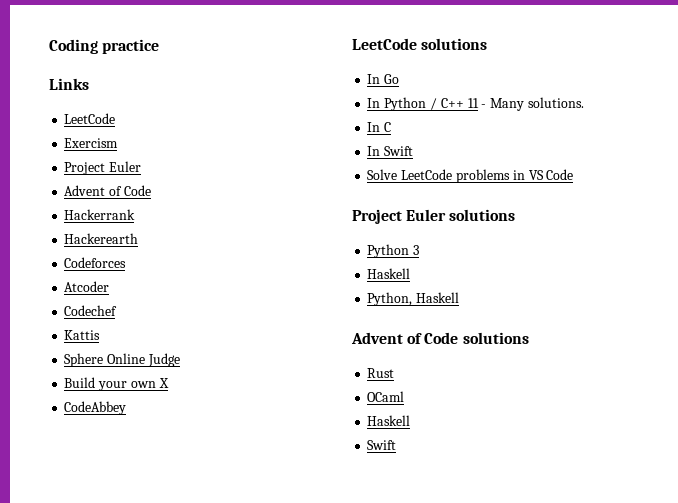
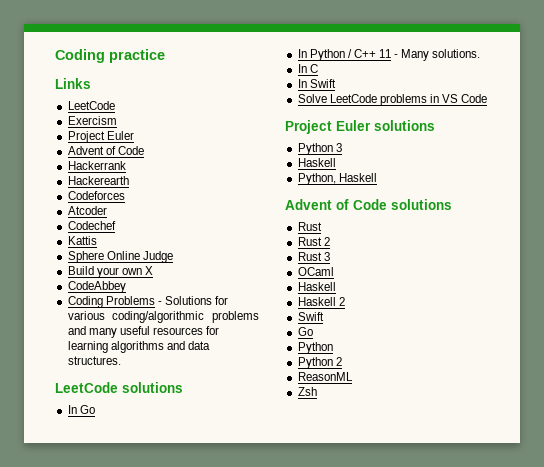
(127, 408) none -> [67,296,229,308] [67,311,259,323] [67,326,220,338] [67,341,210,353] [67,356,121,365] // Coding Problems - Solutions for various coding/algorithmic problems and many useful resources for learning algorithms and data structures.
(395, 373) none -> [297,237,330,246] [297,252,330,261] // Rust 2 // Rust 3
[367,440,397,450] // Swift -> [297,297,345,306] [297,312,324,321] [297,327,313,336] [297,342,333,354] [297,357,342,369] [297,372,353,381] [297,387,317,396] // Haskell 2 // Swift // Go // Python // Python 2 // ReasonML // Zsh

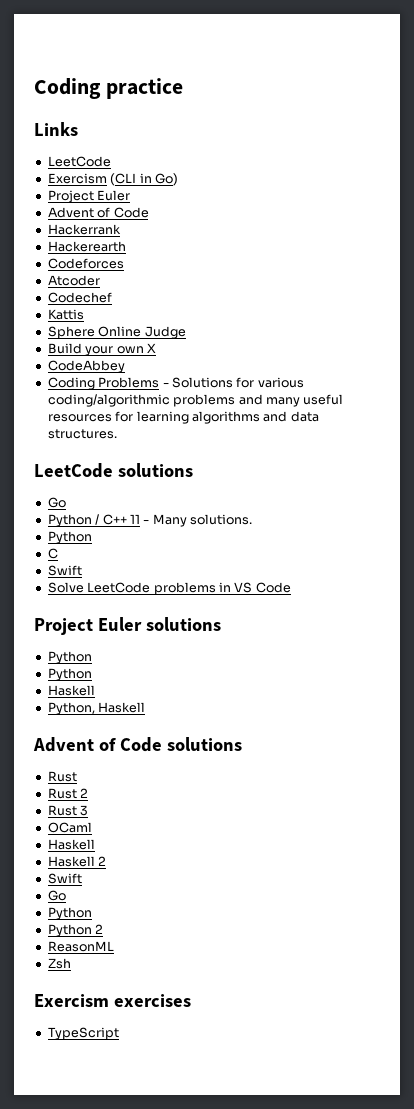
(117, 120) none -> [110,173,178,186] (CLI in Go)
[67,405,95,414] [297,49,307,58] In Go // In -> [47,497,66,508] Go //
[297,64,307,73] In -> [47,531,92,544] Python //
[297,79,307,88] In -> (58, 553) none
[335,143,342,152] 3 -> [47,668,92,681] // Python
(317, 391) none -> [34,994,191,1007] [47,1027,119,1040] // Exercism exercises // TypeScript

